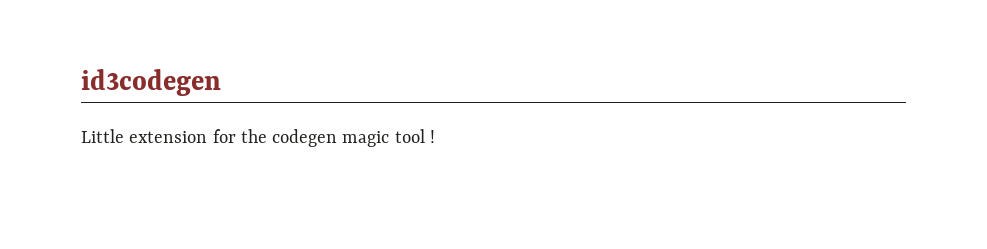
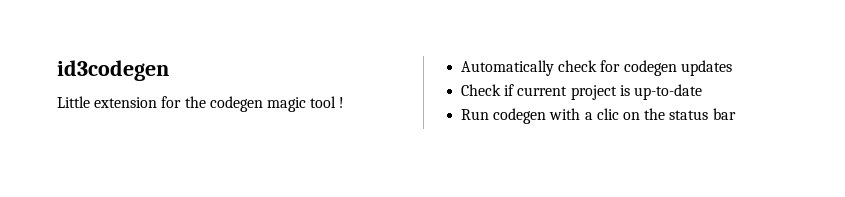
(435, 136) none -> [461,60,732,76] [461,84,702,100] [461,108,736,124] // Automatically check for codegen updates // Check if current project is up-to-date // Run codegen with a clic on the status bar

